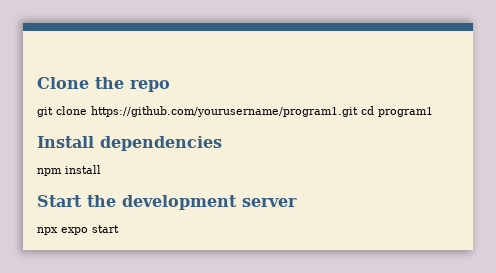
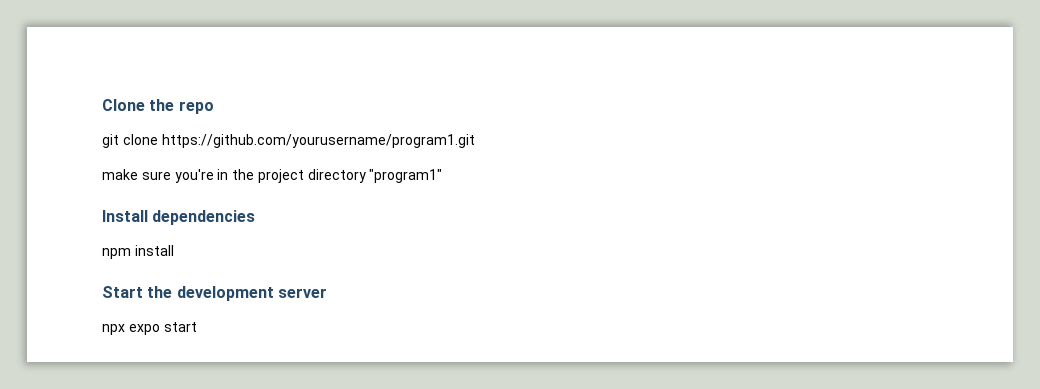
[361,106,433,117] cd program1 -> [102,169,443,183] // make sure you're in the project directory "program1"

